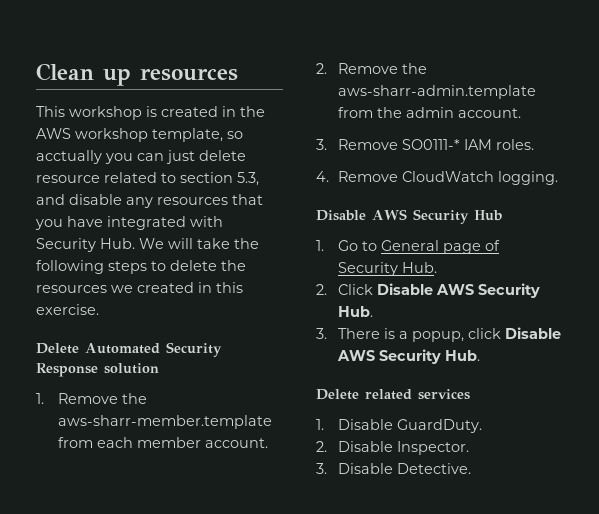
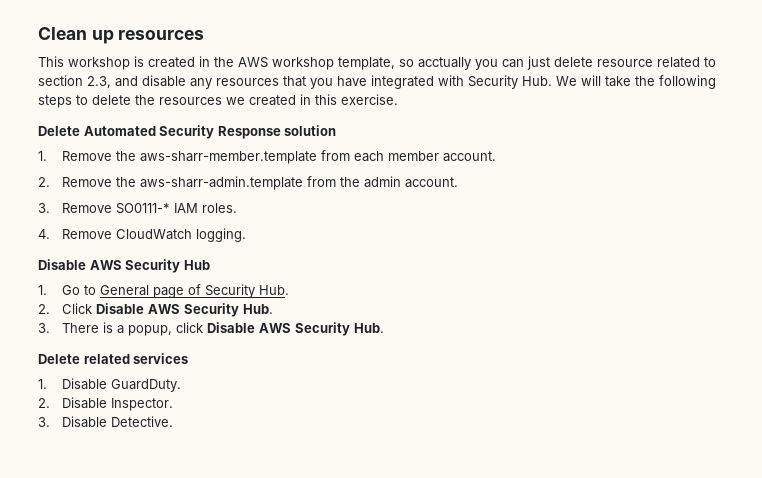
[237,172,259,186] 5.3, -> [87,76,111,88] 2.3,

